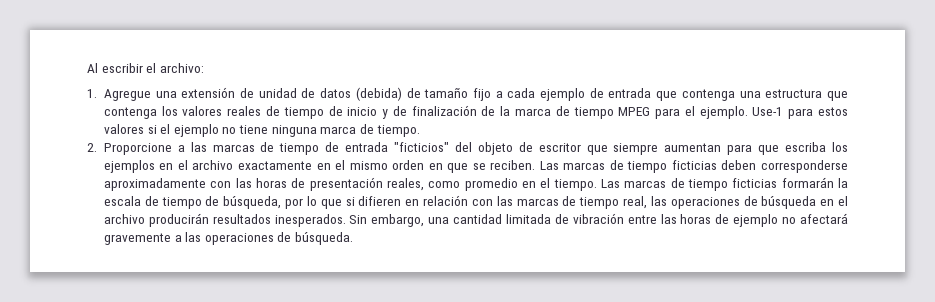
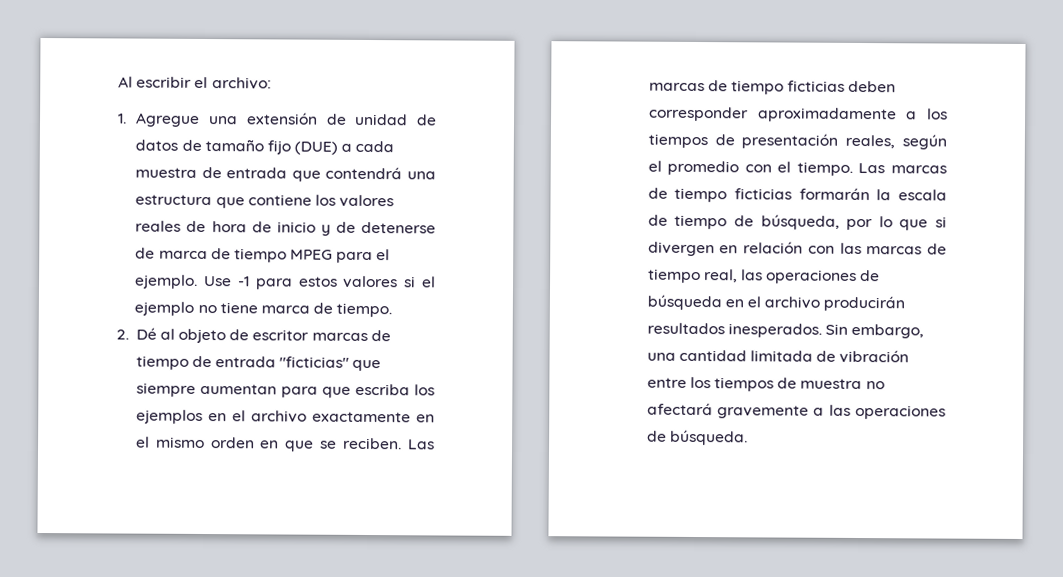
[355,87,402,101] (debida) -> (179, 145) none
(491, 94) none -> [294,141,339,155] (DUE)
[540,88,586,101] ejemplo -> [135,167,198,178] muestra
[681,89,735,101] contenga -> [325,166,403,180] contendrá
[103,107,157,119] contenga -> [247,194,312,206] contiene
[283,107,324,119] tiempo -> [211,221,247,233] hora
[411,105,511,116] finalización de la -> [361,221,437,234] [135,247,156,259] detenerse de
[752,107,784,116] Use-1 -> [204,275,250,287] Use -1
[271,125,317,137] ninguna -> (258, 308) none
[103,142,207,155] Proporcione a las -> [135,327,310,344] Dé al objeto de escritor
[394,142,581,155] "ficticios" del objeto de escritor -> [279,356,350,368] "ficticias"
[761,160,848,173] [103,177,536,191] corresponderse aproximadamente con las horas de presentación reales, como promedio en -> [648,106,948,123] [647,133,947,150] [647,160,772,176] corresponder aproximadamente a los tiempos de presentación reales, según el promedio con
[358,196,402,206] difieren -> [647,241,715,257] divergen
[660,214,779,227] las horas de ejemplo -> [689,376,863,392] los tiempos de muestra

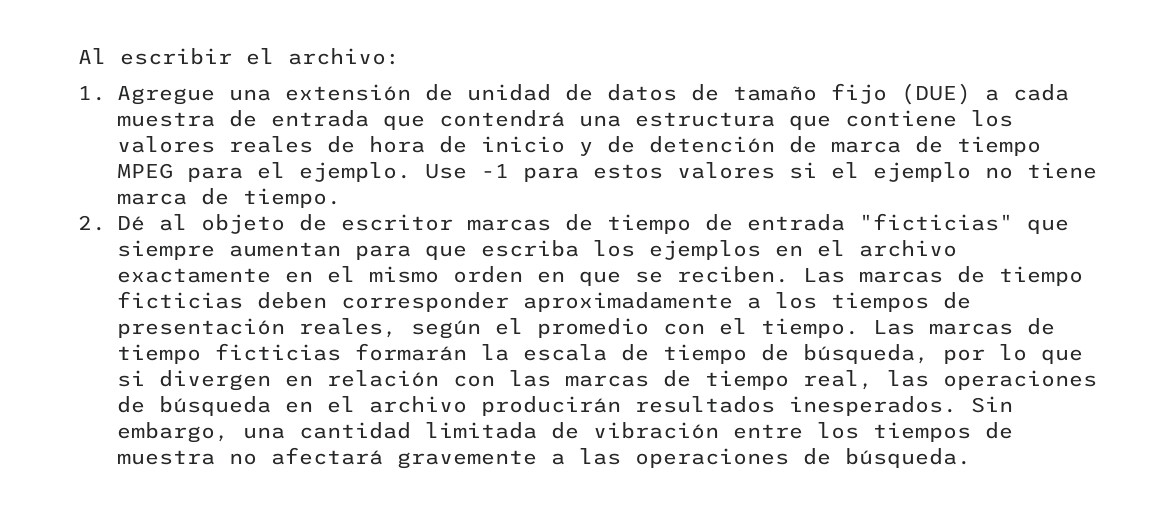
[361,221,437,234] detenerse -> [649,136,776,153] detención

